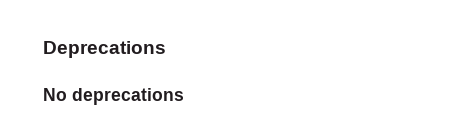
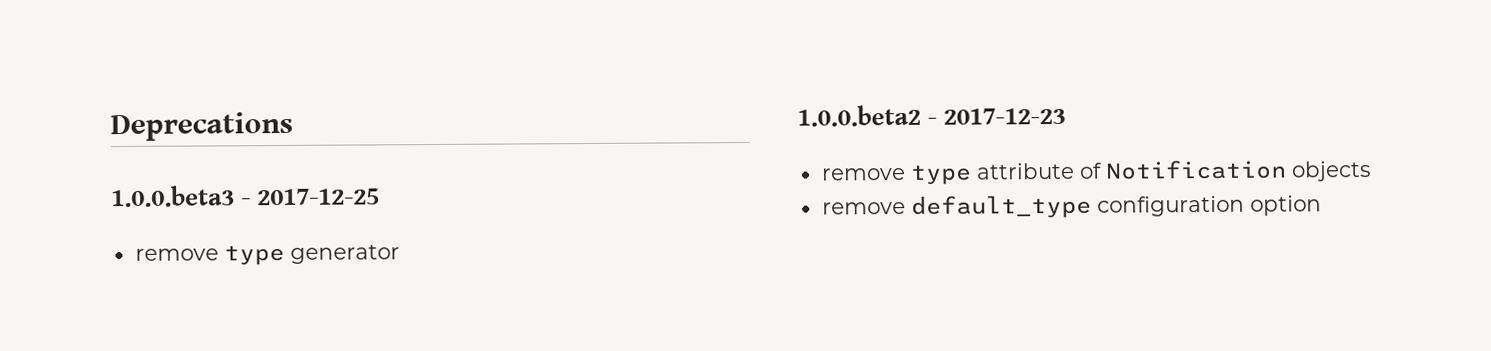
[43,88,184,105] No deprecations -> [111,185,381,208] [134,244,400,266] [797,104,1067,127] [820,159,1372,185] [821,194,1322,219] 1.0.0.beta3 - 2017-12-25 // remove type generator // 1.0.0.beta2 - 2017-12-23 // remove type attribute of Notification objects // remove default_type configuration option

